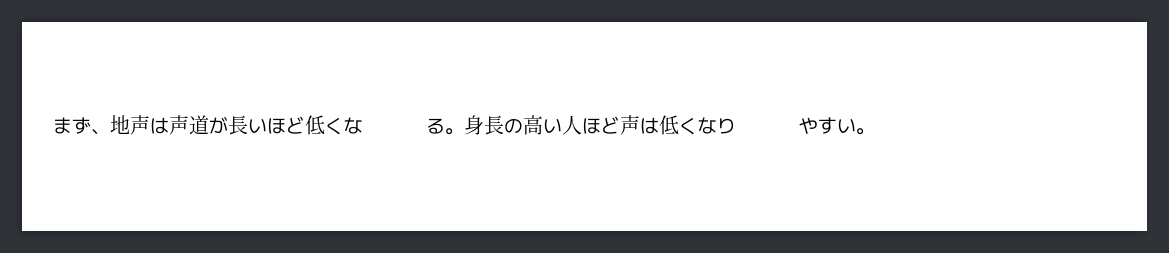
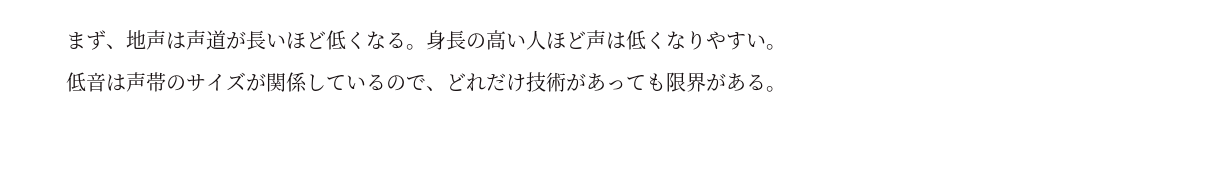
(875, 131) none -> [66,72,786,92] // 低音は声帯のサイズが関係しているので、どれだけ技術があっても限界がある。

